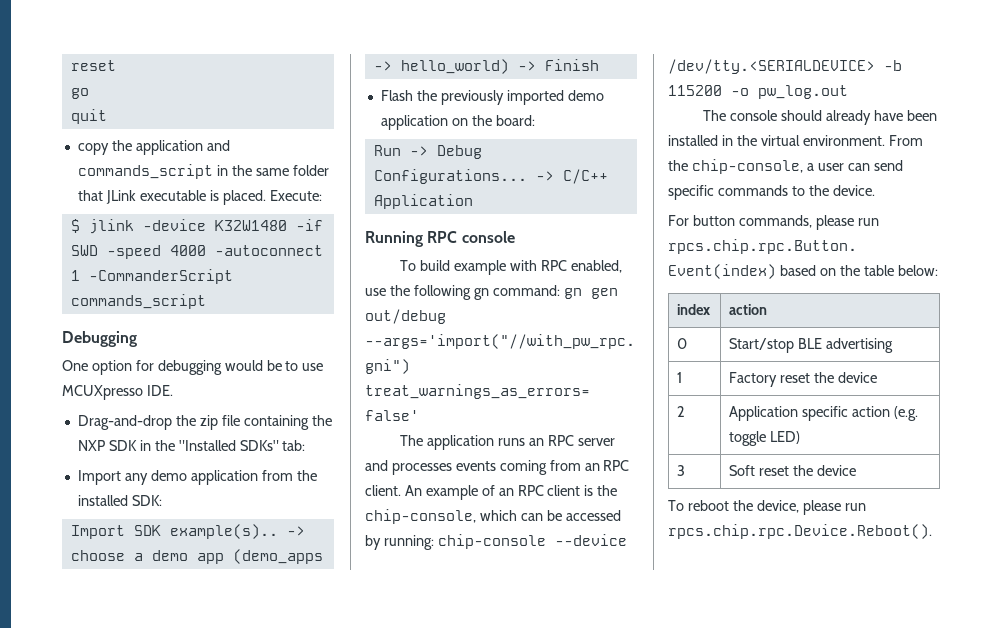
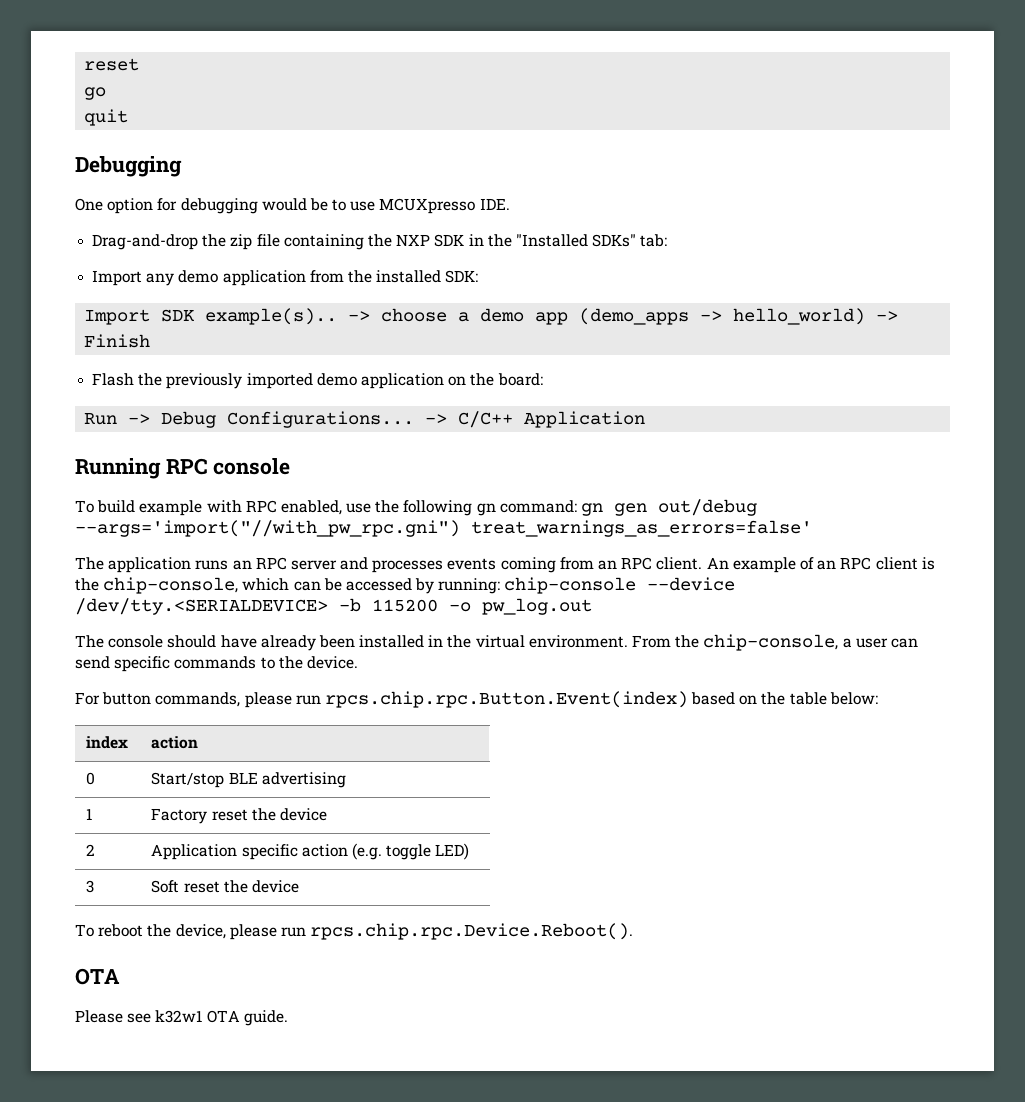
[77,140,230,155] [77,164,329,179] [77,190,322,205] [70,219,323,234] [70,245,323,259] [70,269,233,284] [70,294,206,309] // copy the application and commands_script in the same folder that JLink executable is placed. Execute: // $ jlink -device K32W1480 -if SWD -speed 4000 -autoconnect 1 -CommanderScript commands_script -> (129, 117) none
[825,110,903,125] already have -> [220,635,316,651] have already
(932, 531) none -> [75,968,120,985] [75,1010,288,1026] // OTA // Please see k32w1 OTA guide.

